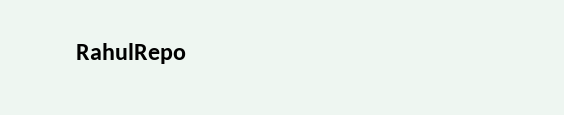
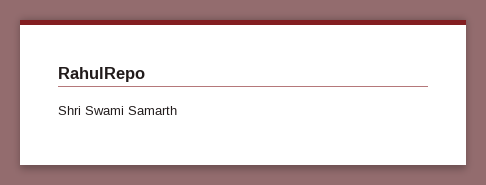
(186, 53) none -> [58,106,177,115] // Shri Swami Samarth

